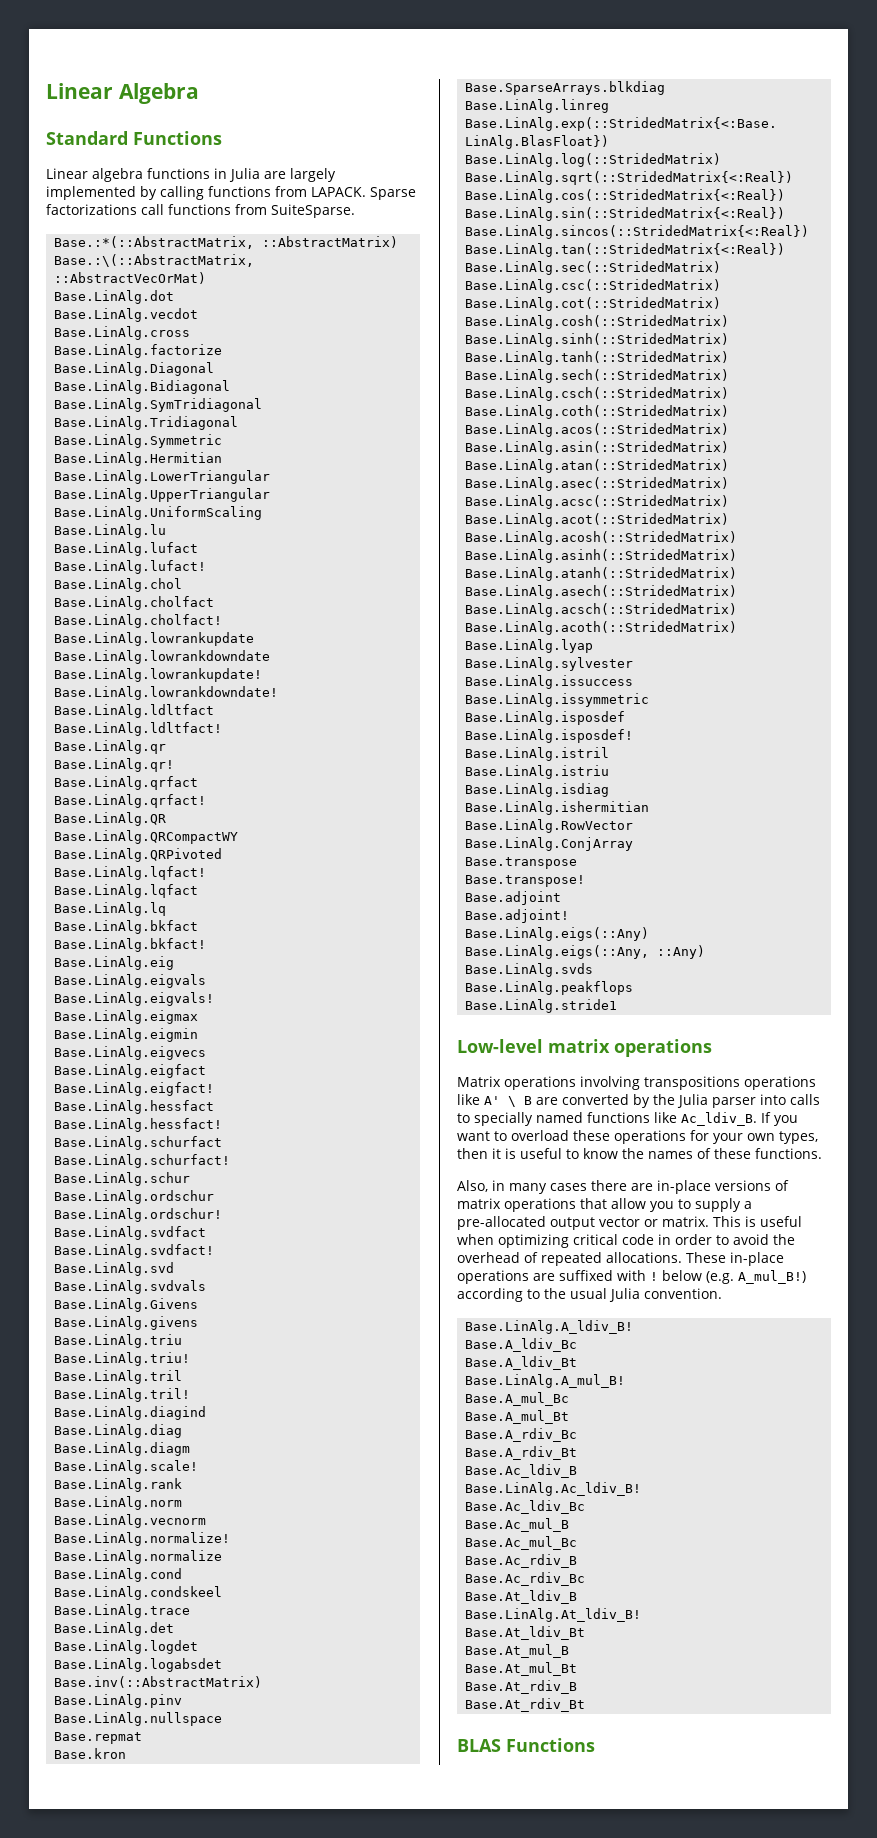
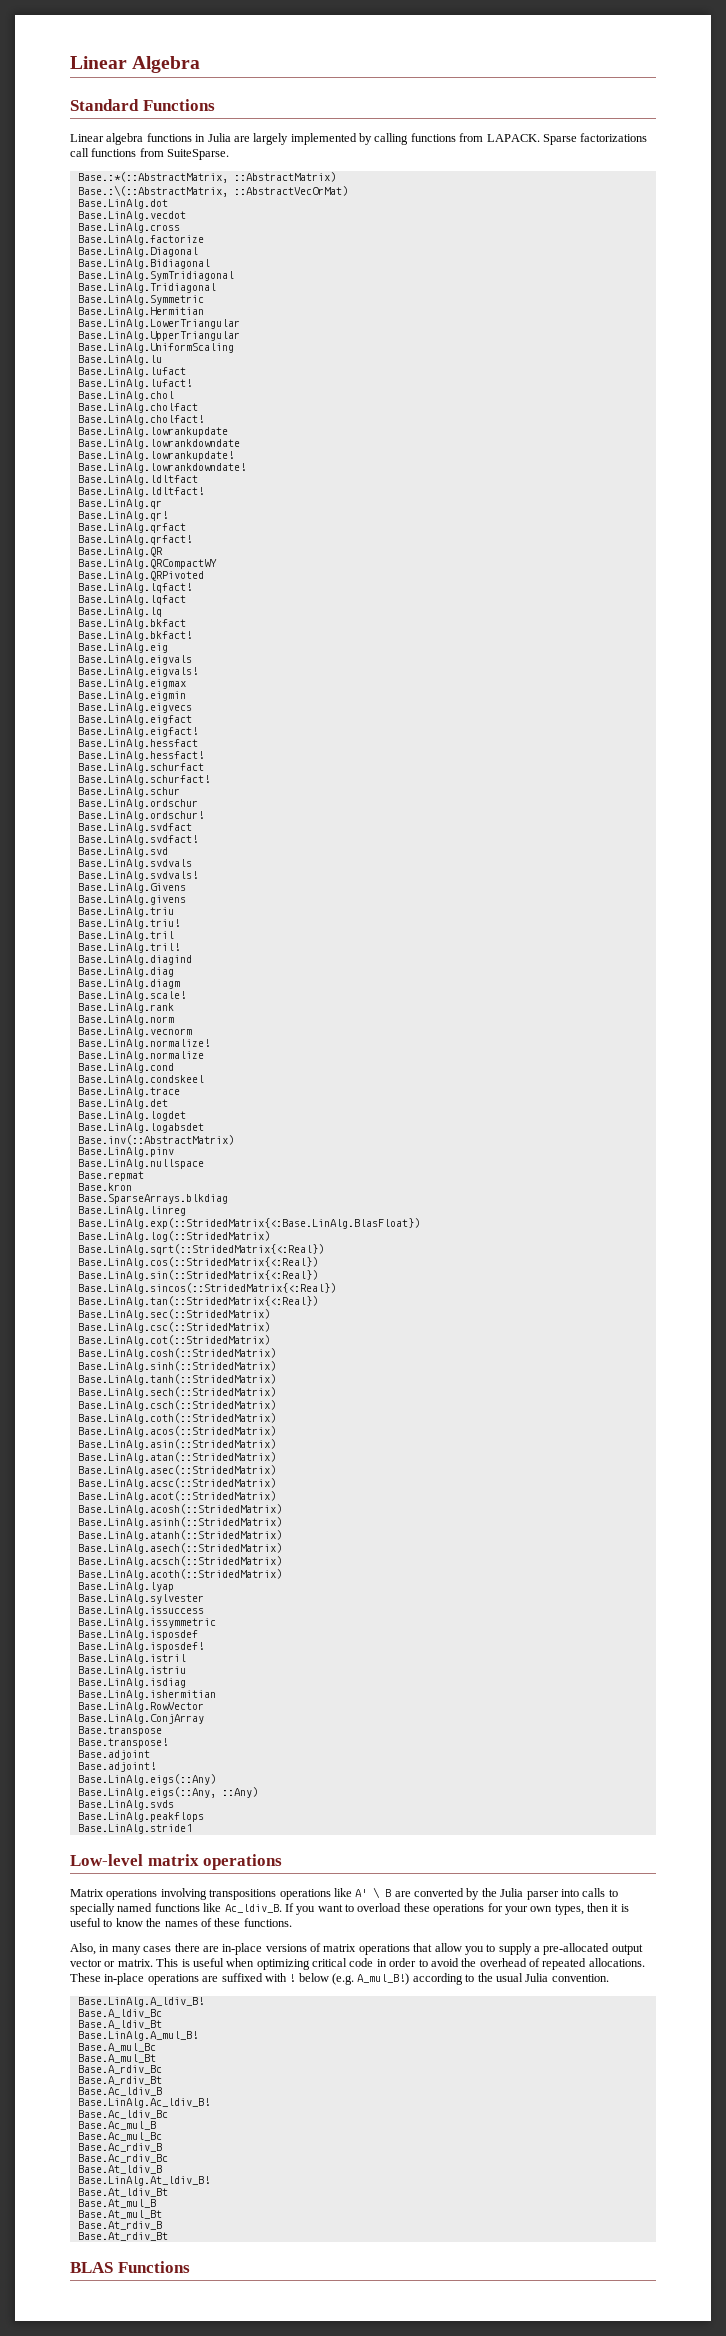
(207, 1287) none -> [77,871,198,881] // Base.LinAlg.svdvals!

